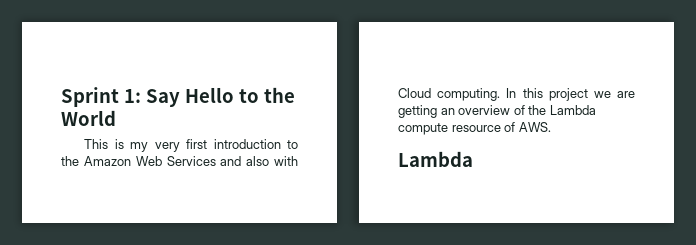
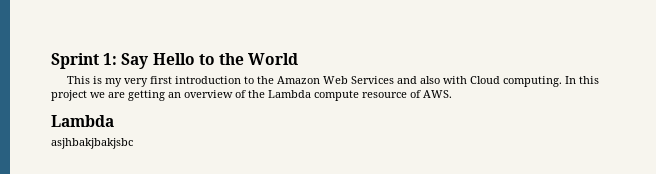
(473, 159) none -> [51,138,133,149] // asjhbakjbakjsbc

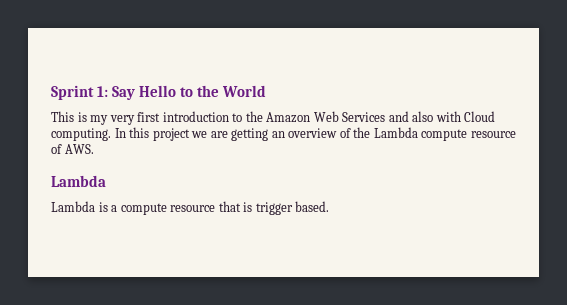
[51,138,133,149] asjhbakjbakjsbc -> [51,201,330,215] Lambda is a compute resource that is trigger based.

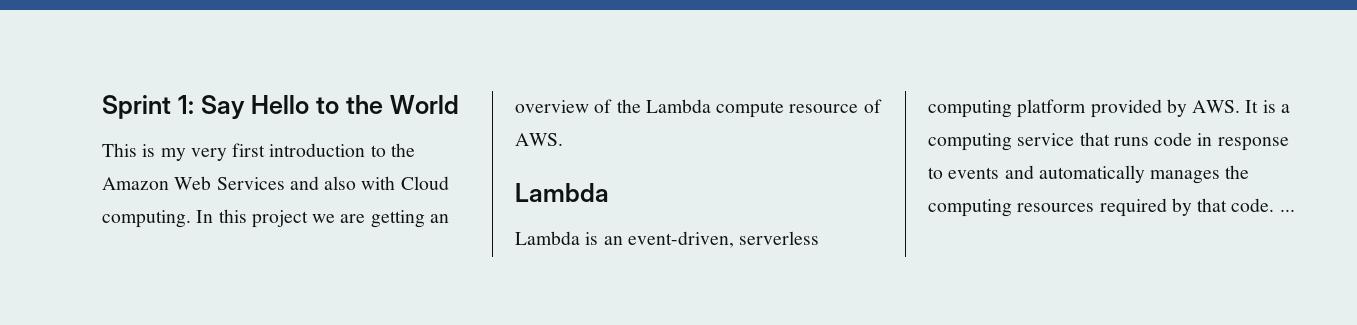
[111,201,330,215] a compute resource that is trigger based. -> [603,231,820,248] [928,99,1290,118] [928,132,1289,151] [928,165,1250,184] [928,198,1295,217] an event-driven, serverless computing platform provided by AWS. It is a computing service that runs code in response to events and automatically manages the computing resources required by that code. ...

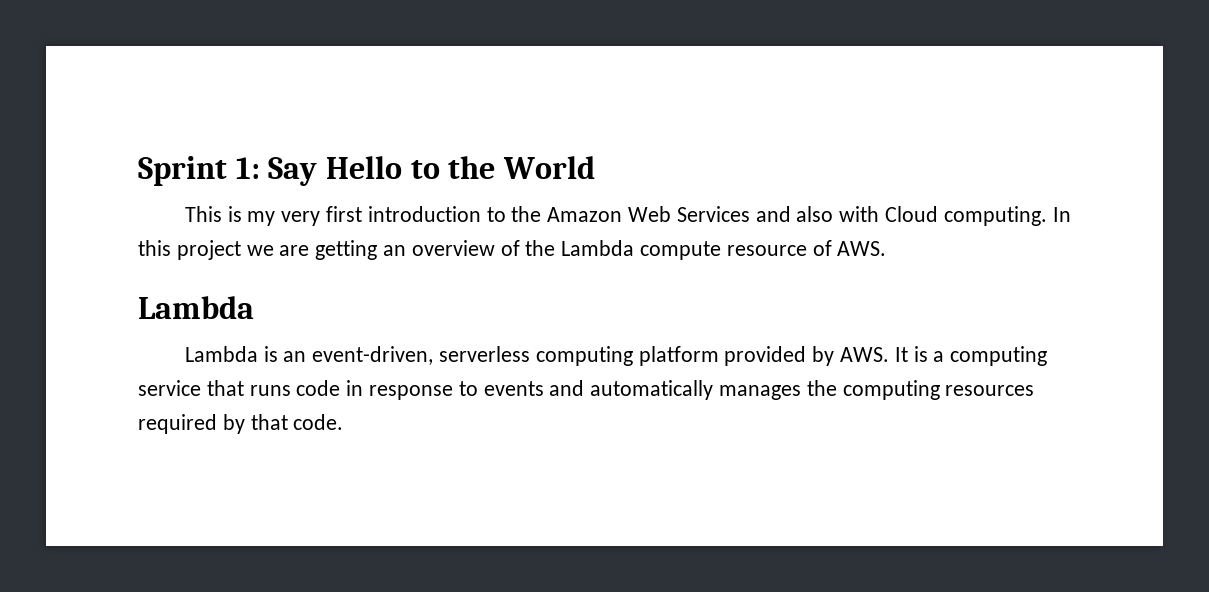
[1279,209,1295,212] ... -> (344, 422) none

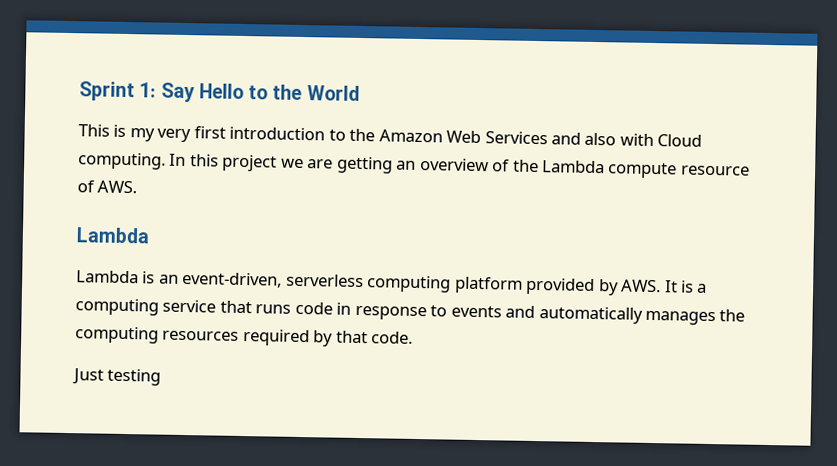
(344, 422) none -> [72,368,162,386] // Just testing

